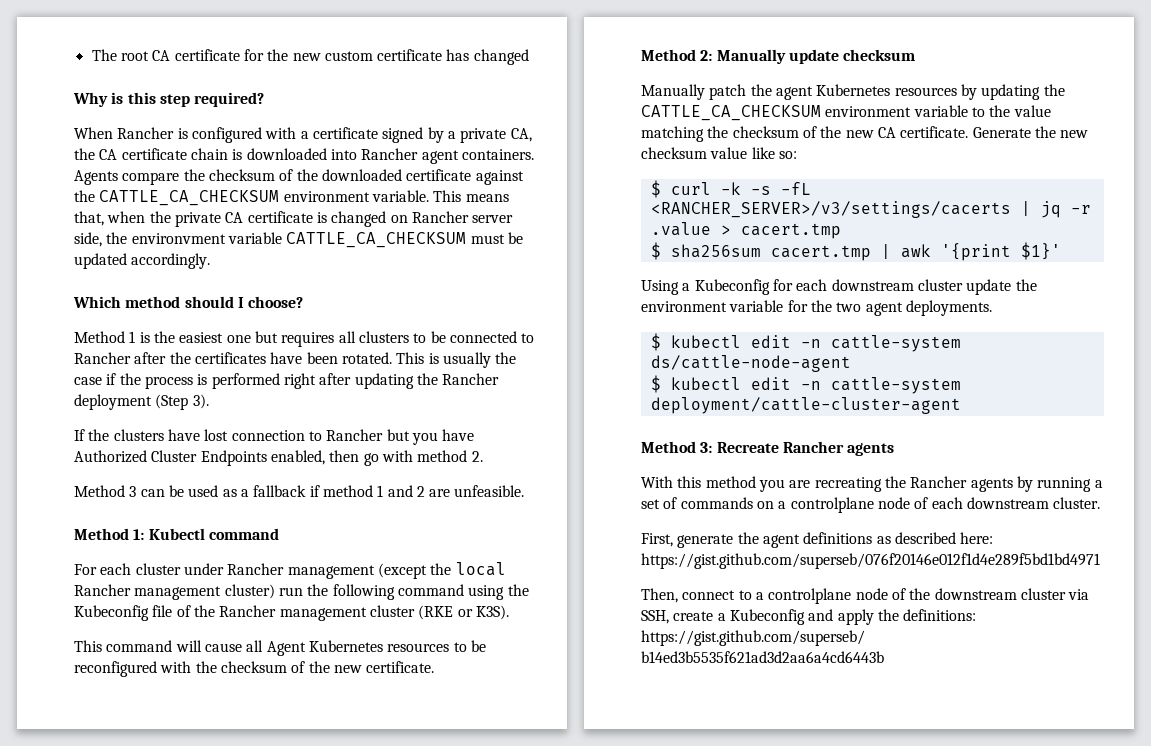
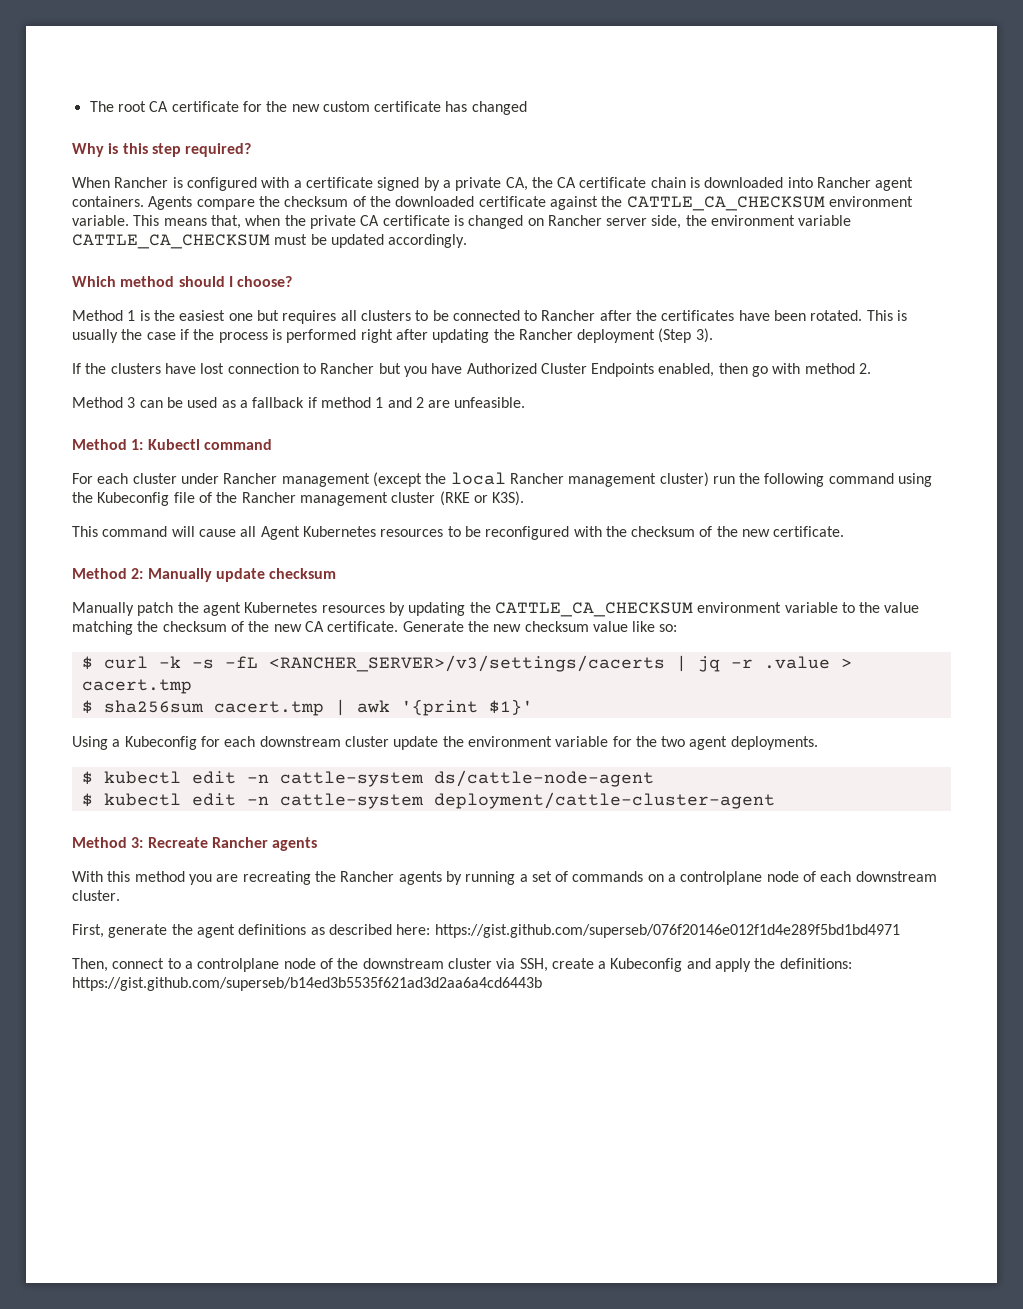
[131,233,226,244] environvment -> [711,215,796,226] environment

